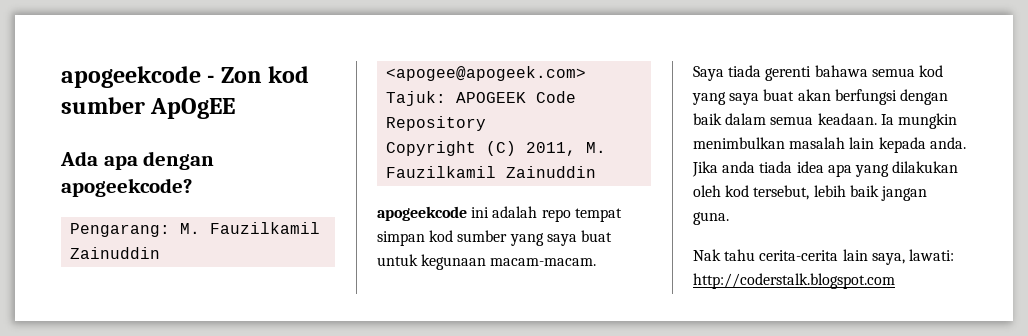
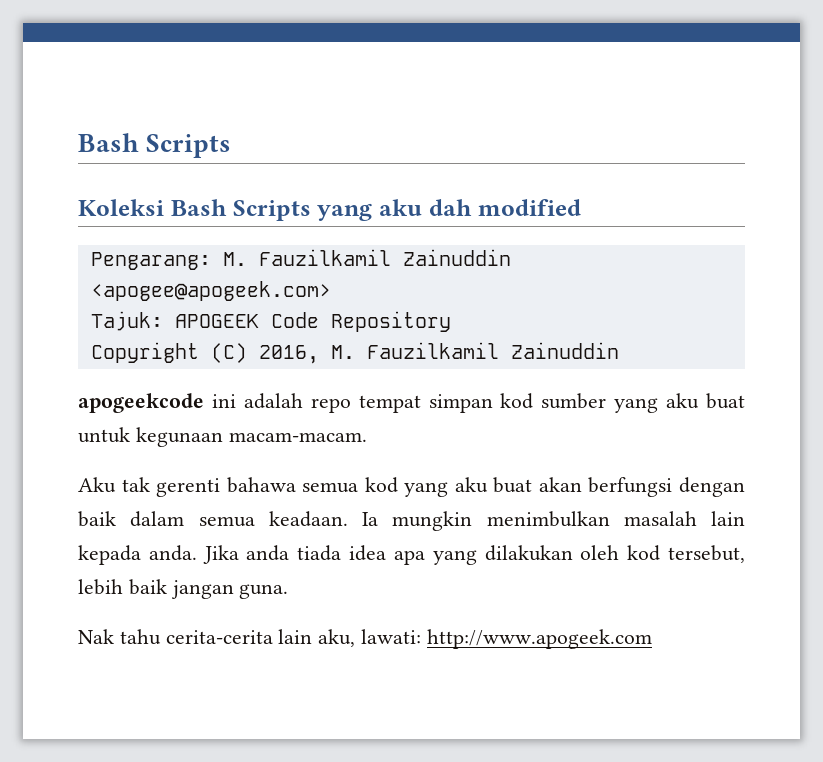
[61,66,310,88] [61,97,236,119] [60,151,215,170] [61,178,192,197] apogeekcode - Zon kod sumber ApOgEE // Ada apa dengan apogeekcode? -> [78,133,232,158] [78,199,581,221] Bash Scripts // Koleksi Bash Scripts yang aku dah modified
[526,142,577,156] 2011, -> [258,345,319,364] 2016,
[546,234,577,246] saya -> [666,393,700,409] aku
[693,65,762,81] Saya tiada -> [78,477,150,493] Aku tak
[729,93,760,105] saya -> [454,477,488,493] aku
[871,249,954,265] [693,273,895,289] saya, lawati: http://coderstalk.blogspot.com -> [318,629,652,649] aku, lawati: http://www.apogeek.com

